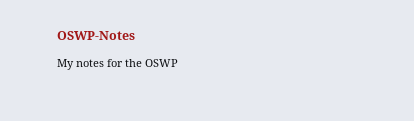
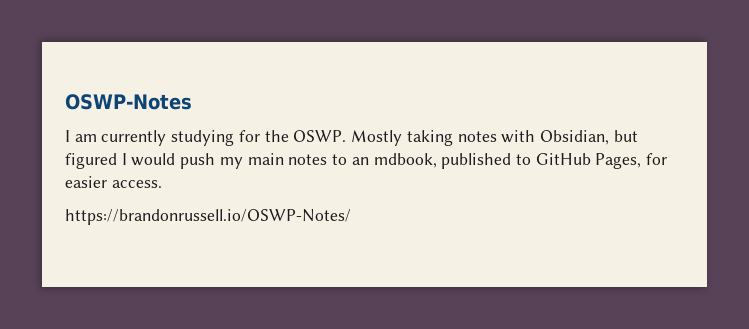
[57,59,178,70] My notes for the OSWP -> [65,130,638,146] [65,153,668,169] [65,176,162,188] [65,209,351,225] I am currently studying for the OSWP. Mostly taking notes with Obsidian, but figured I would push my main notes to an mdbook, published to GitHub Pages, for easier access. // https://brandonrussell.io/OSWP-Notes/

